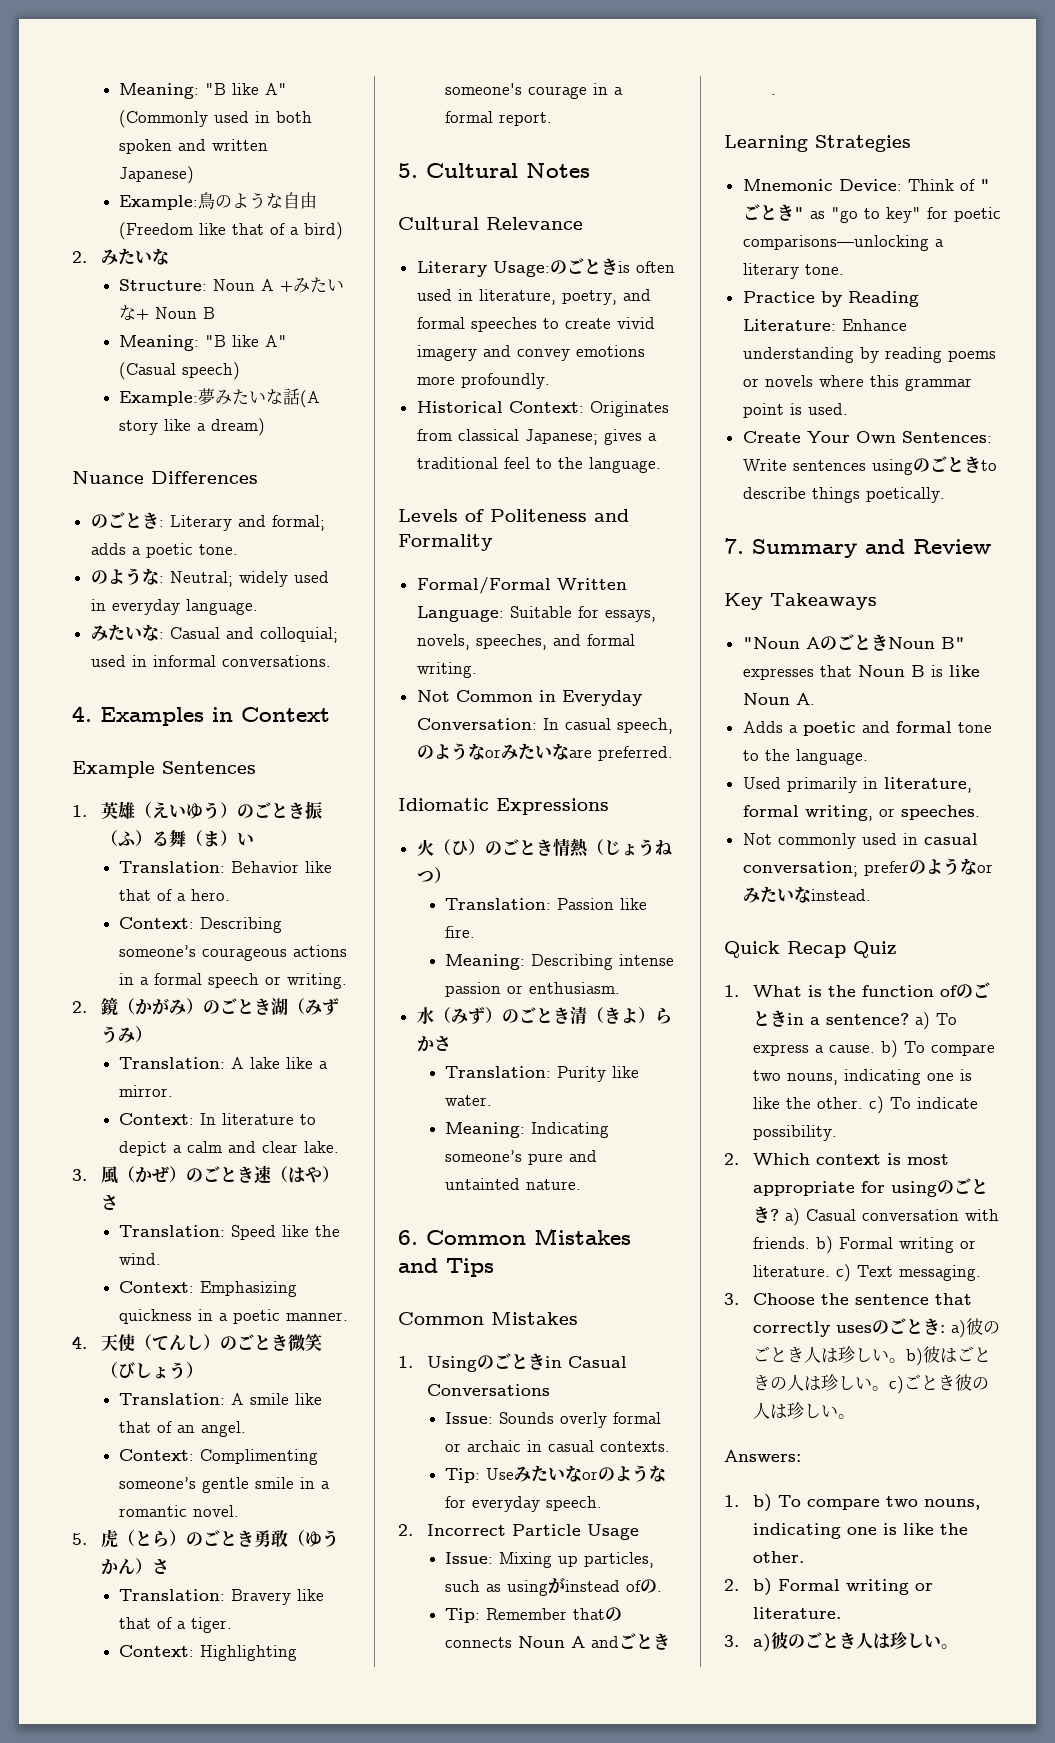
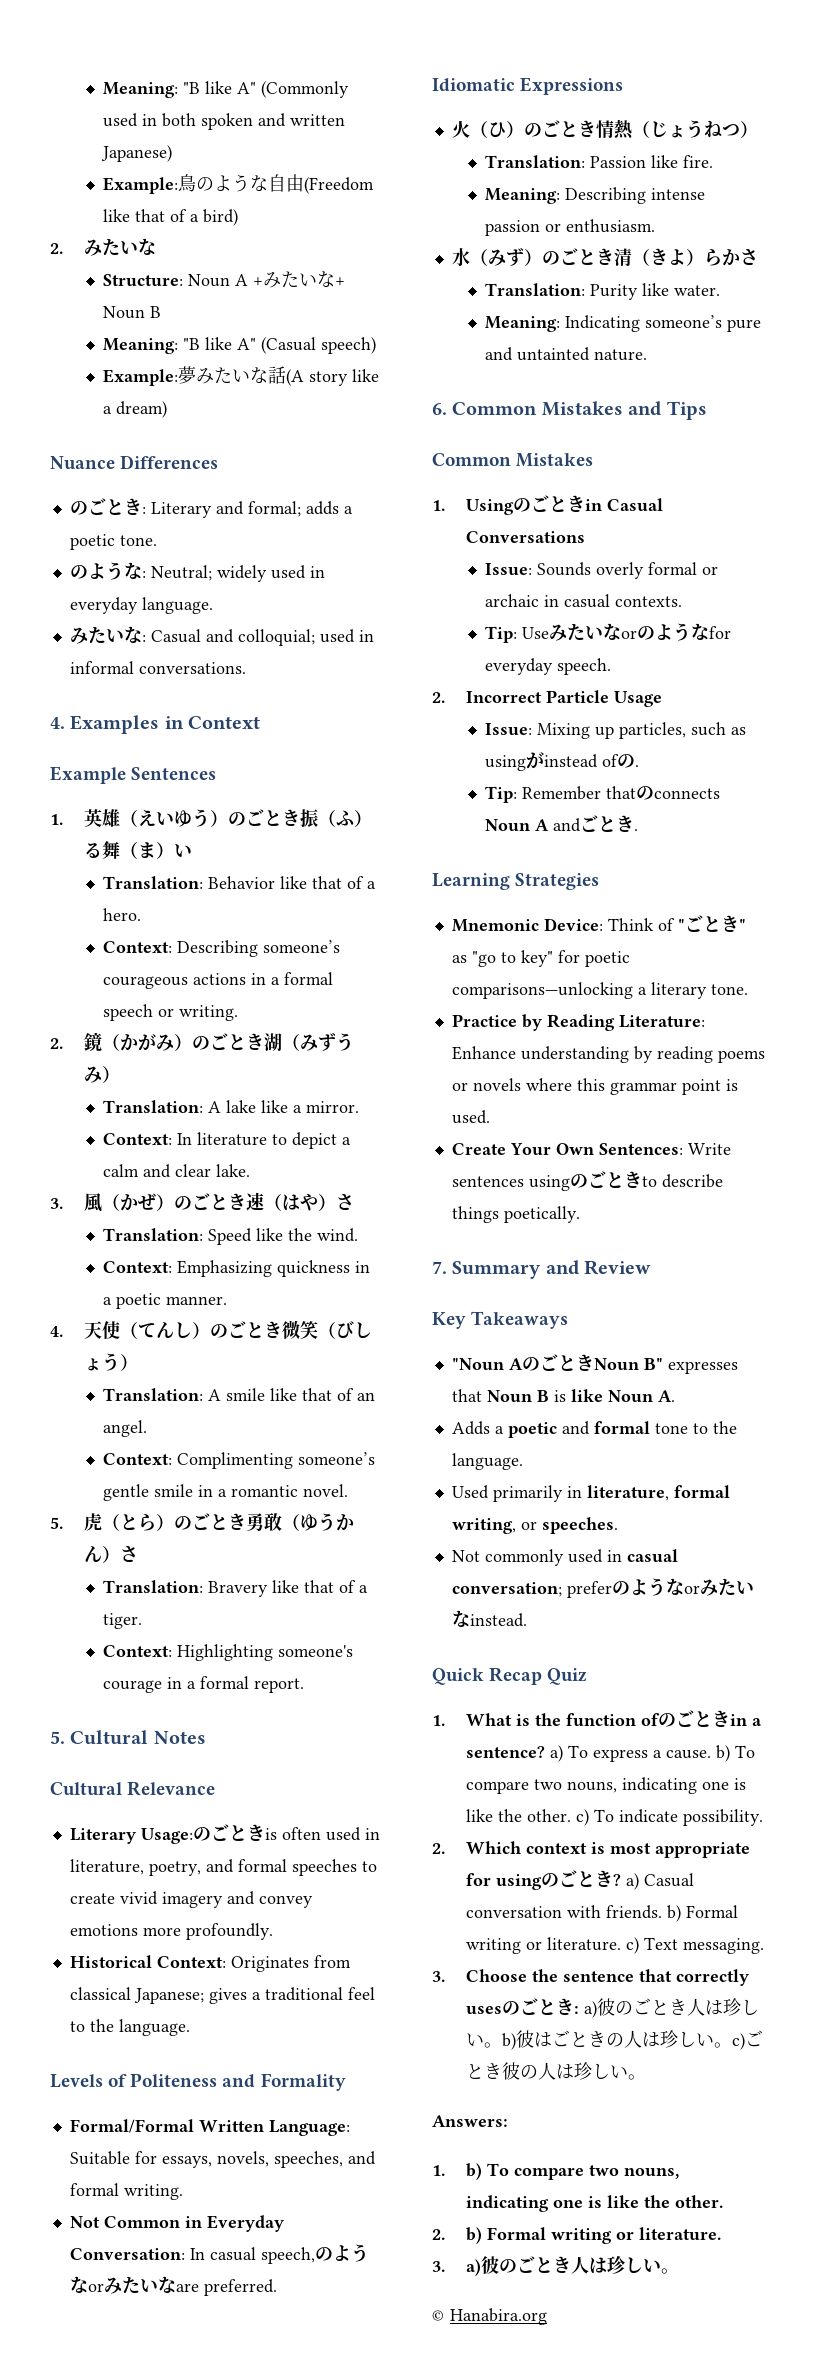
(958, 1646) none -> [432,2308,547,2325] // © Hanabira.org

